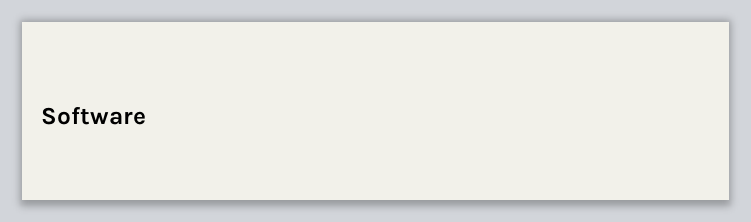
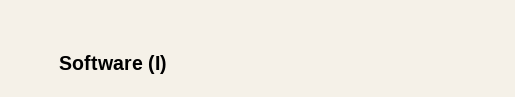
(146, 116) none -> [148,55,168,74] (I)

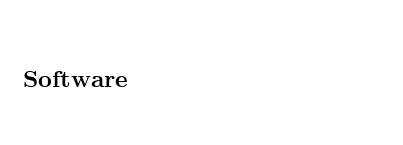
[148,55,168,74] (I) -> (128, 79) none

